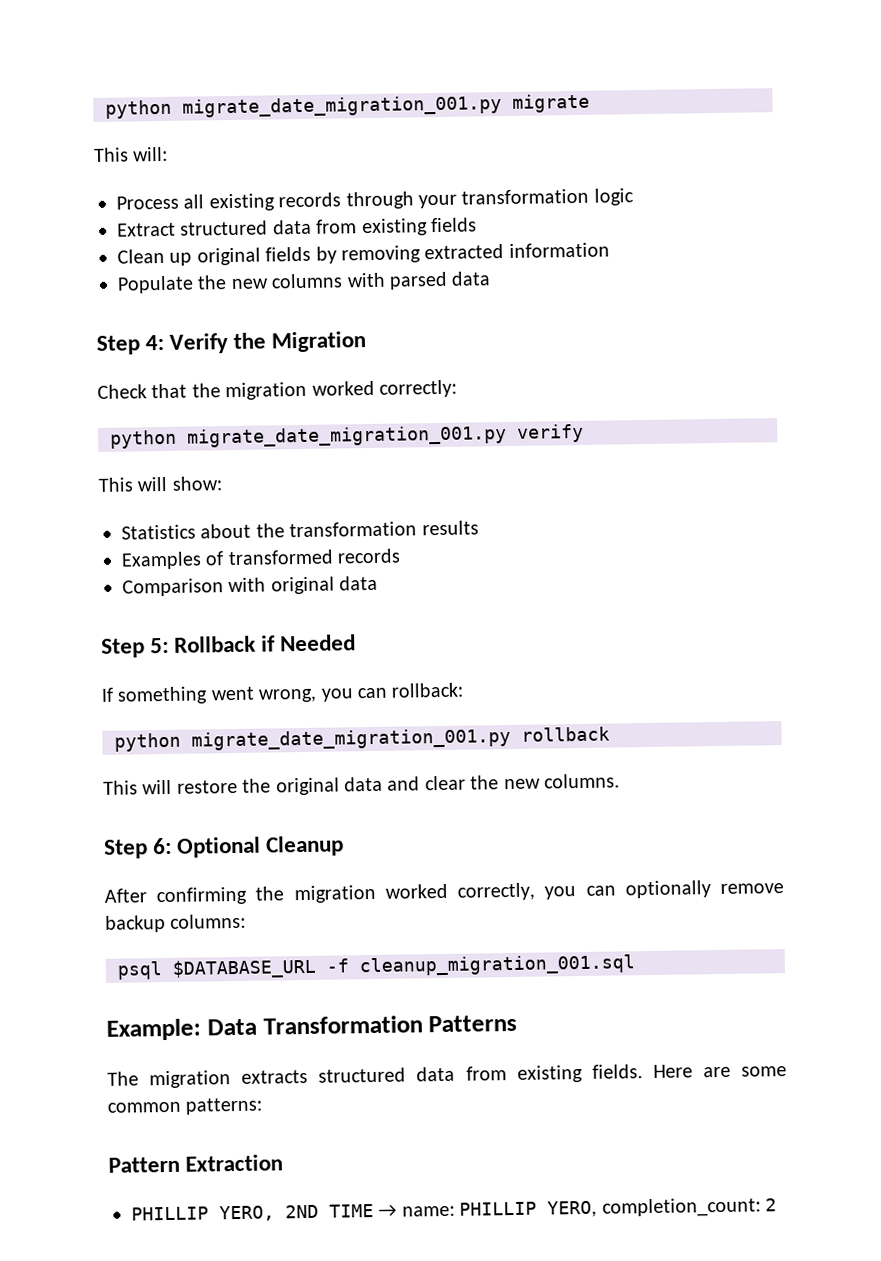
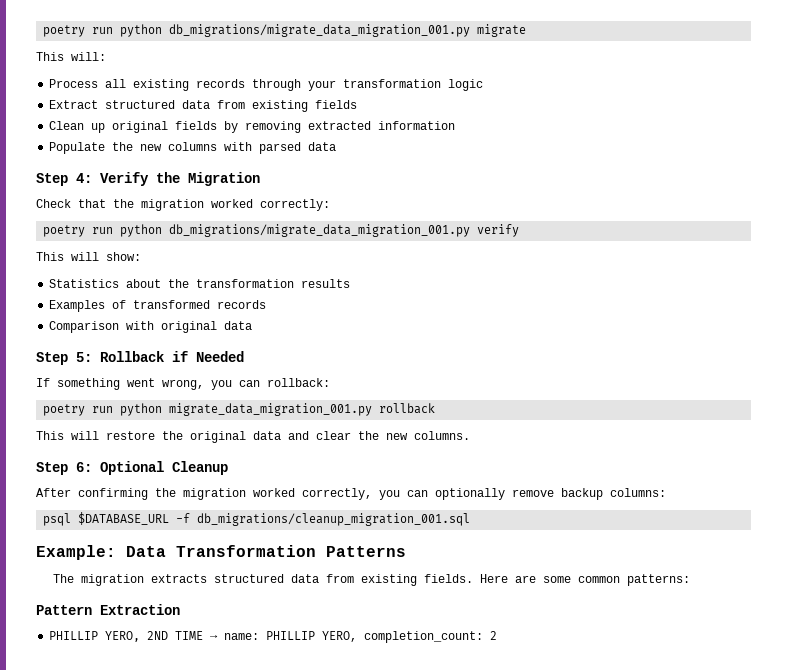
[105,95,502,119] python migrate_date_migration_001.py -> [43,24,471,37] poetry run python db_migrations/migrate_data_migration_001.py
[110,425,507,449] python migrate_date_migration_001.py -> [43,224,471,237] poetry run python db_migrations/migrate_data_migration_001.py
[114,727,511,752] python migrate_date_migration_001.py -> [43,403,373,416] poetry run python migrate_data_migration_001.py
[359,954,635,977] cleanup_migration_001.sql -> [197,513,471,526] db_migrations/cleanup_migration_001.sql

